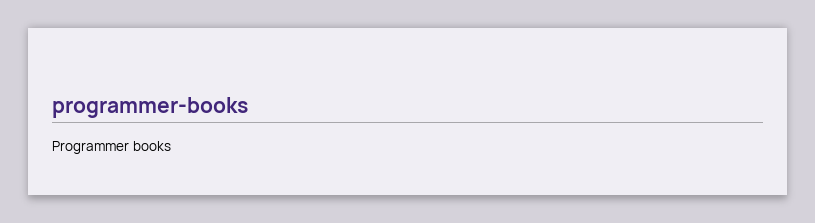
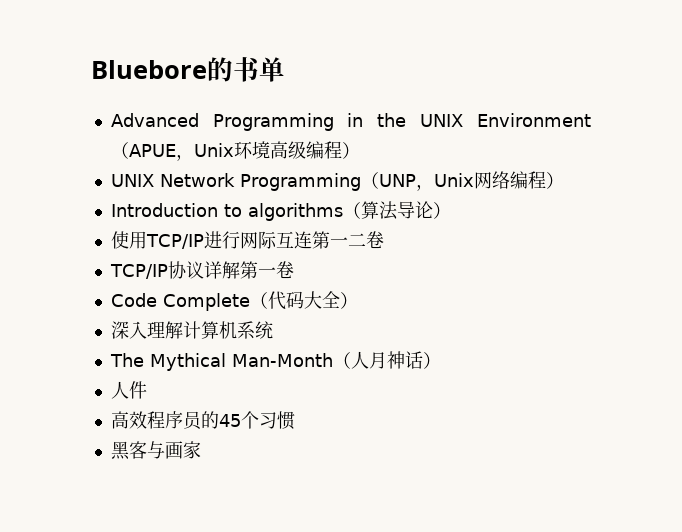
[52,97,248,118] [52,141,171,154] programmer-books // Programmer books -> [91,57,285,82] [110,113,591,131] [110,141,360,161] [110,171,564,191] [110,201,451,221] [110,231,384,249] [109,261,294,279] [110,291,358,311] [110,321,273,339] [109,351,441,371] [110,381,147,399] [110,411,295,430] [110,441,201,460] Bluebore的书单 // Advanced Programming in the UNIX Environment（APUE，Unix环境高级编程） // UNIX Network Programming（UNP，Unix网络编程） // Introduction to algorithms（算法导论） // 使用TCP/IP进行网际互连第一二卷 // TCP/IP协议详解第一卷 // Code Complete（代码大全） // 深入理解计算机系统 // The Mythical Man-Month（人月神话） // 人件 // 高效程序员的45个习惯 // 黑客与画家

